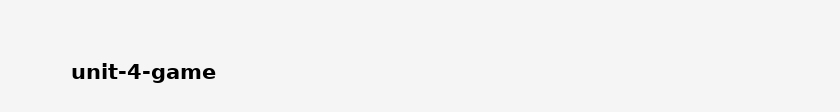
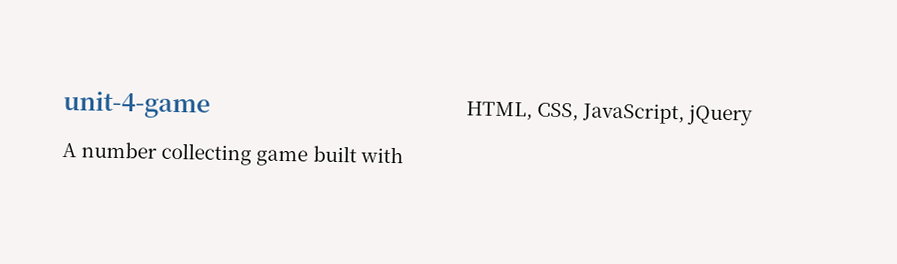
(216, 73) none -> [62,141,404,167] [466,101,754,126] // A number collecting game built with HTML, CSS, JavaScript, jQuery

